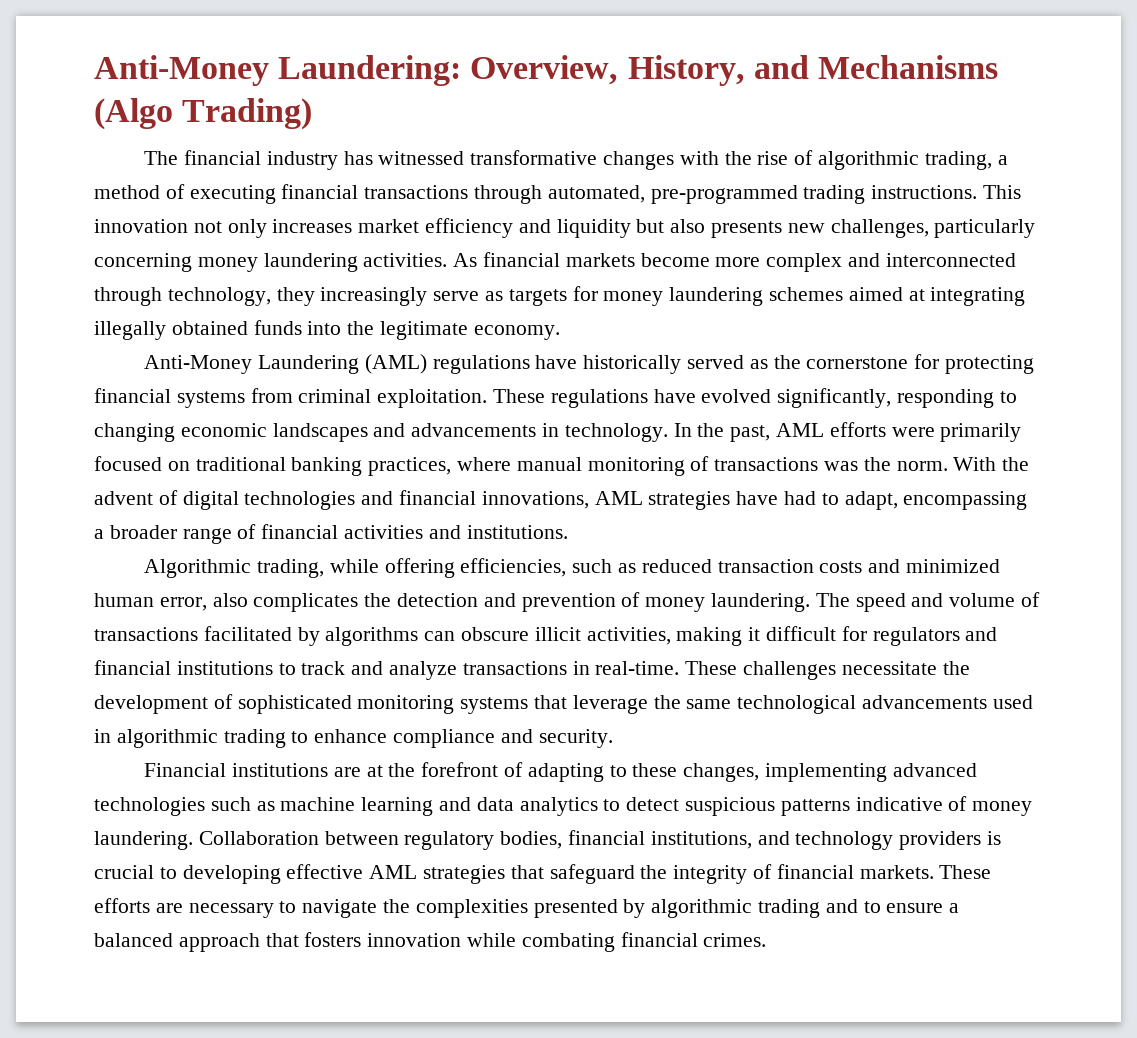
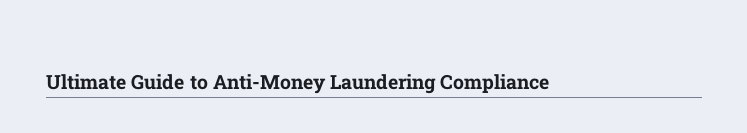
[94,55,998,86] [94,98,313,130] [144,150,1008,170] [94,184,1022,204] [94,218,1036,238] [94,252,1016,272] [94,286,1026,306] [94,320,560,340] [144,354,1035,374] [94,388,1017,408] [94,422,1022,442] [94,456,1030,476] [94,490,1028,510] [94,524,568,544] [144,558,1001,578] [94,592,1041,612] [94,626,998,646] [94,660,970,680] [94,694,1033,714] [94,729,613,748] [144,762,977,782] [94,796,1033,816] [94,830,1002,850] [94,864,992,884] [94,898,960,918] [94,932,767,952] Anti-Money Laundering: Overview, History, and Mechanisms (Algo Trading) // The financial industry has witnessed transformative changes with the rise of algorithmic trading, a method of executing financial transactions through automated, pre-programmed trading instructions. This innovation not only increases market efficiency and liquidity but also presents new challenges, particularly concerning money laundering activities. As financial markets become more complex and interconnected through technology, they increasingly serve as targets for money laundering schemes aimed at integrating illegally obtained funds into the legitimate economy. // Anti-Money Laundering (AML) regulations have historically served as the cornerstone for protecting financial systems from criminal exploitation. These regulations have evolved significantly, responding to changing economic landscapes and advancements in technology. In the past, AML efforts were primarily focused on traditional banking practices, where manual monitoring of transactions was the norm. With the advent of digital technologies and financial innovations, AML strategies have had to adapt, encompassing a broader range of financial activities and institutions. // Algorithmic trading, while offering efficiencies, such as reduced transaction costs and minimized human error, also complicates the detection and prevention of money laundering. The speed and volume of transactions facilitated by algorithms can obscure illicit activities, making it difficult for regulators and financial institutions to track and analyze transactions in real-time. These challenges necessitate the development of sophisticated monitoring systems that leverage the same technological advancements used in algorithmic trading to enhance compliance and security. // Financial institutions are at the forefront of adapting to these changes, implementing advanced technologies such as machine learning and data analytics to detect suspicious patterns indicative of money laundering. Collaboration between regulatory bodies, financial institutions, and technology providers is crucial to developing effective AML strategies that safeguard the integrity of financial markets. These efforts are necessary to navigate the complexities presented by algorithmic trading and to ensure a balanced approach that fosters innovation while combating financial crimes. -> [46,74,550,94] Ultimate Guide to Anti-Money Laundering Compliance

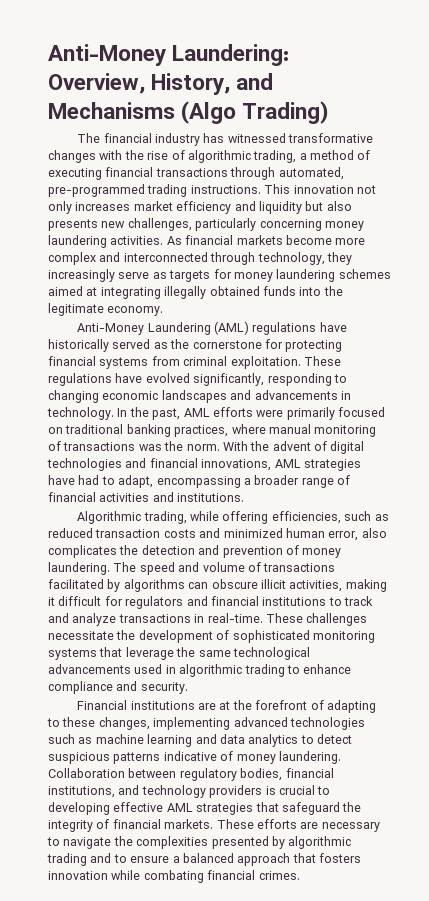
[46,74,550,94] Ultimate Guide to Anti-Money Laundering Compliance -> [48,44,290,66] [48,73,274,95] [48,101,330,124] [77,133,374,146] [48,150,371,163] [48,167,344,180] [48,184,376,197] [48,201,352,214] [48,218,364,231] [48,235,366,248] [48,252,352,265] [48,269,391,282] [48,286,343,299] [48,303,164,316] [77,321,347,335] [48,339,343,352] [48,356,341,369] [48,373,347,386] [48,390,351,403] [47,407,385,420] [48,424,377,437] [48,441,365,454] [47,458,361,471] [48,475,350,488] [48,492,245,502] [77,511,389,524] [48,528,387,541] [48,545,342,558] [48,562,336,575] [48,579,387,592] [48,596,373,609] [48,613,368,626] [48,630,375,643] [48,647,310,660] [48,664,352,677] [48,681,188,694] [77,700,376,713] [47,717,365,730] [48,734,352,747] [48,751,341,764] [48,768,334,781] [48,785,331,798] [48,802,362,815] [48,819,380,832] [47,836,352,849] [47,853,361,866] [48,870,300,883] Anti-Money Laundering: Overview, History, and Mechanisms (Algo Trading) // The financial industry has witnessed transformative changes with the rise of algorithmic trading, a method of executing financial transactions through automated, pre-programmed trading instructions. This innovation not only increases market efficiency and liquidity but also presents new challenges, particularly concerning money laundering activities. As financial markets become more complex and interconnected through technology, they increasingly serve as targets for money laundering schemes aimed at integrating illegally obtained funds into the legitimate economy. // Anti-Money Laundering (AML) regulations have historically served as the cornerstone for protecting financial systems from criminal exploitation. These regulations have evolved significantly, responding to changing economic landscapes and advancements in technology. In the past, AML efforts were primarily focused on traditional banking practices, where manual monitoring of transactions was the norm. With the advent of digital technologies and financial innovations, AML strategies have had to adapt, encompassing a broader range of financial activities and institutions. // Algorithmic trading, while offering efficiencies, such as reduced transaction costs and minimized human error, also complicates the detection and prevention of money laundering. The speed and volume of transactions facilitated by algorithms can obscure illicit activities, making it difficult for regulators and financial institutions to track and analyze transactions in real-time. These challenges necessitate the development of sophisticated monitoring systems that leverage the same technological advancements used in algorithmic trading to enhance compliance and security. // Financial institutions are at the forefront of adapting to these changes, implementing advanced technologies such as machine learning and data analytics to detect suspicious patterns indicative of money laundering. Collaboration between regulatory bodies, financial institutions, and technology providers is crucial to developing effective AML strategies that safeguard the integrity of financial markets. These efforts are necessary to navigate the complexities presented by algorithmic trading and to ensure a balanced approach that fosters innovation while combating financial crimes.

